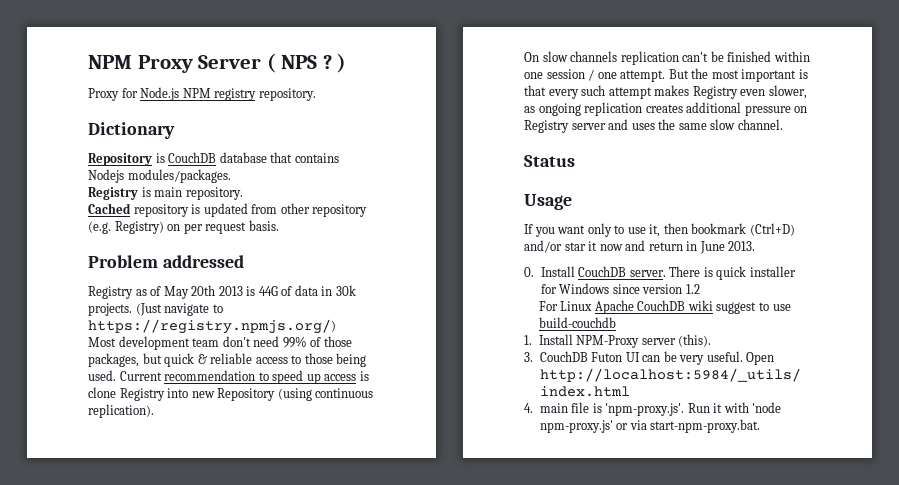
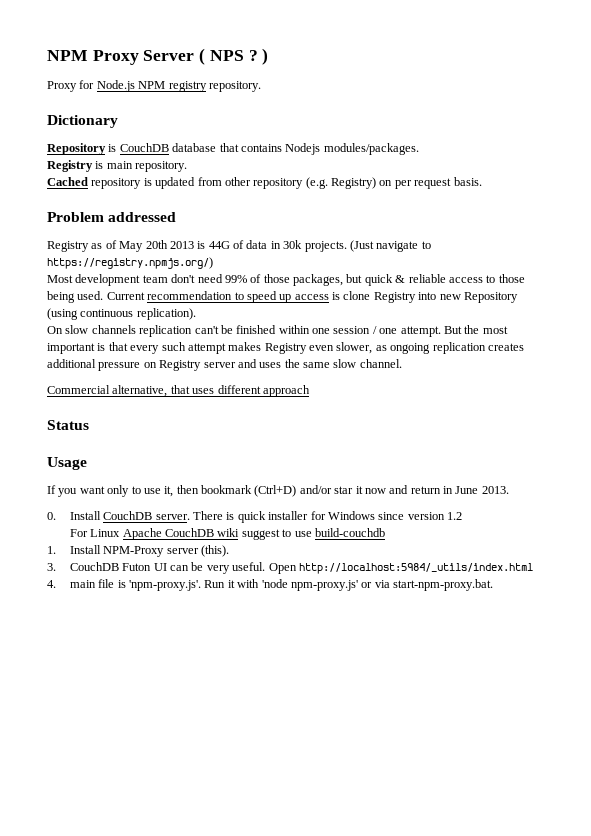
(783, 124) none -> [47,385,310,397] // Commercial alternative, that uses different approach

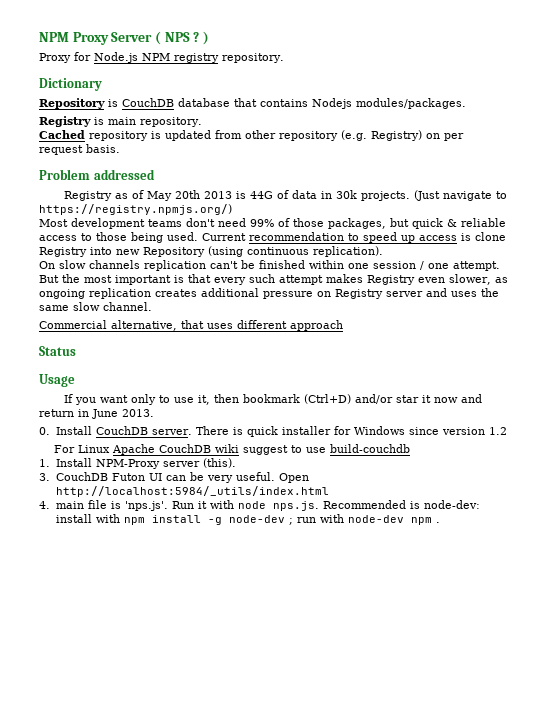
[142,275,168,283] team -> [148,219,182,227] teams
[128,580,201,591] 'npm-proxy.js'. -> [124,501,168,511] 'nps.js'.
[261,579,493,591] 'node npm-proxy.js' or via start-npm-proxy.bat. -> [237,500,480,511] [55,514,440,525] node nps.js. Recommended is node-dev: install with npm install -g node-dev ; run with node-dev npm .

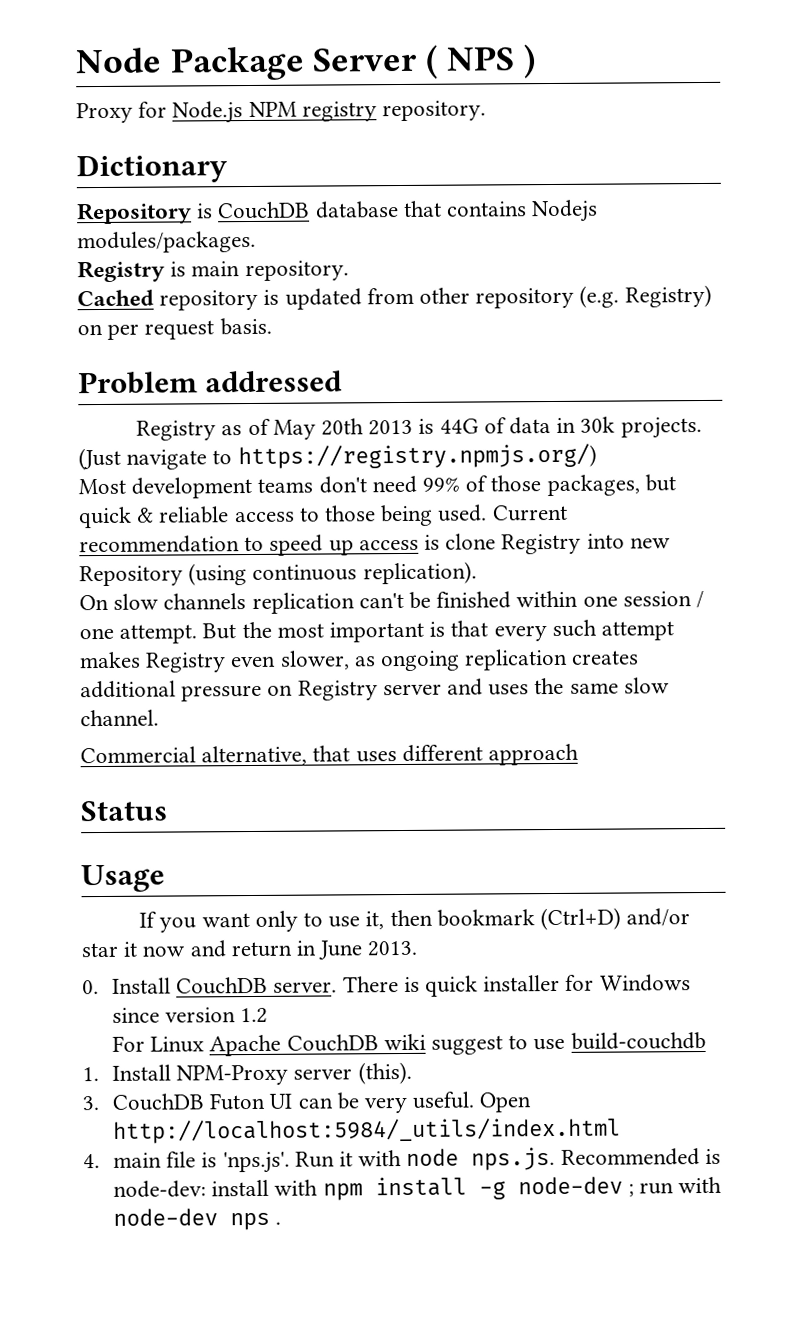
[39,32,109,45] NPM Proxy -> [75,46,305,81] Node Package
[193,32,200,42] ? -> (515, 58) none
[410,517,432,525] npm -> [229,1212,270,1231] nps

